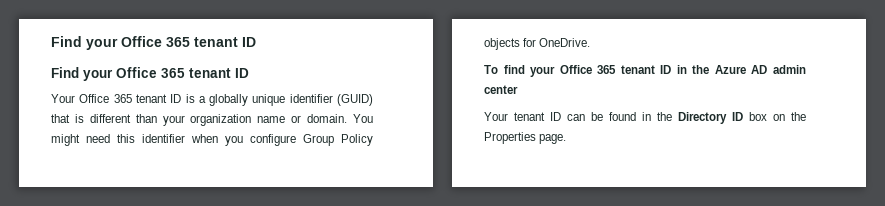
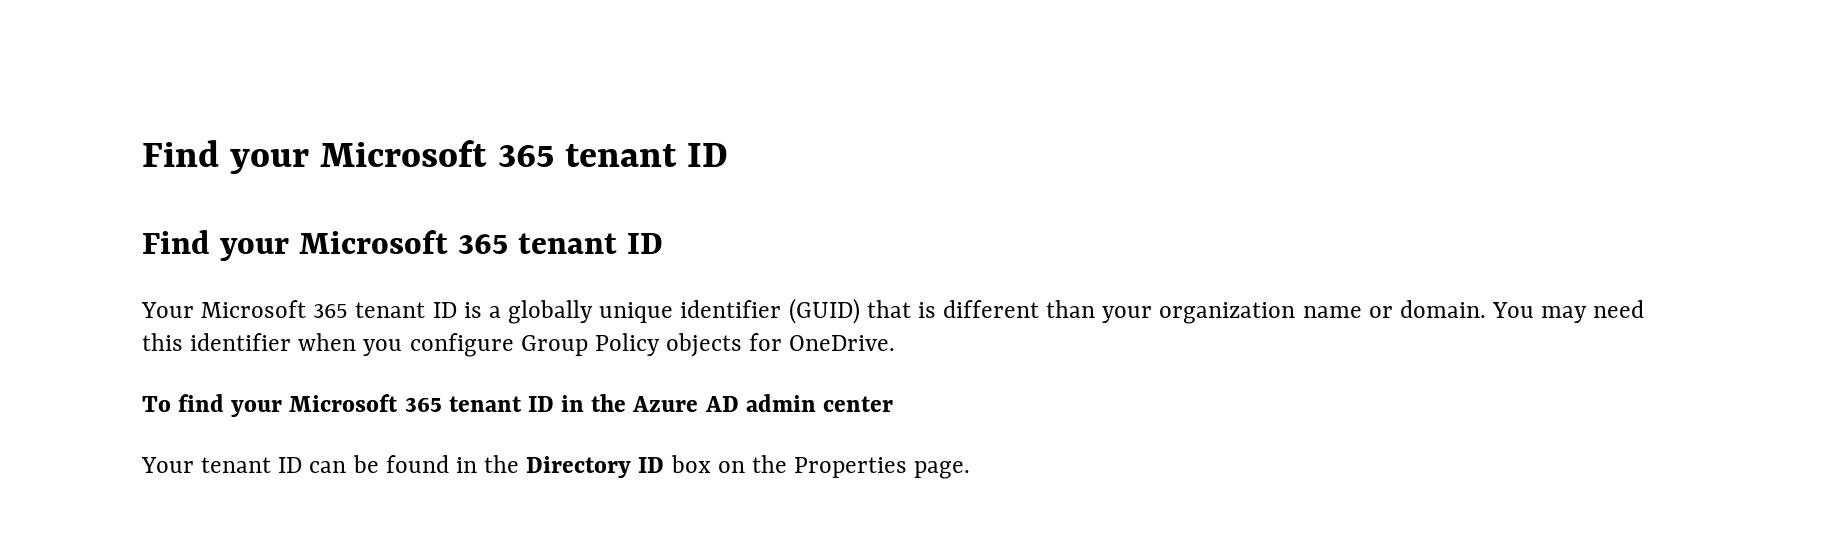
[51,36,162,50] Find your Office -> [142,140,488,174] Find your Microsoft
[116,67,157,78] Office -> [298,230,448,254] Microsoft
[79,94,110,103] Office -> [201,300,307,318] Microsoft
[51,134,80,146] might -> [1541,306,1588,323] may
[559,65,592,74] Office -> [289,394,399,412] Microsoft

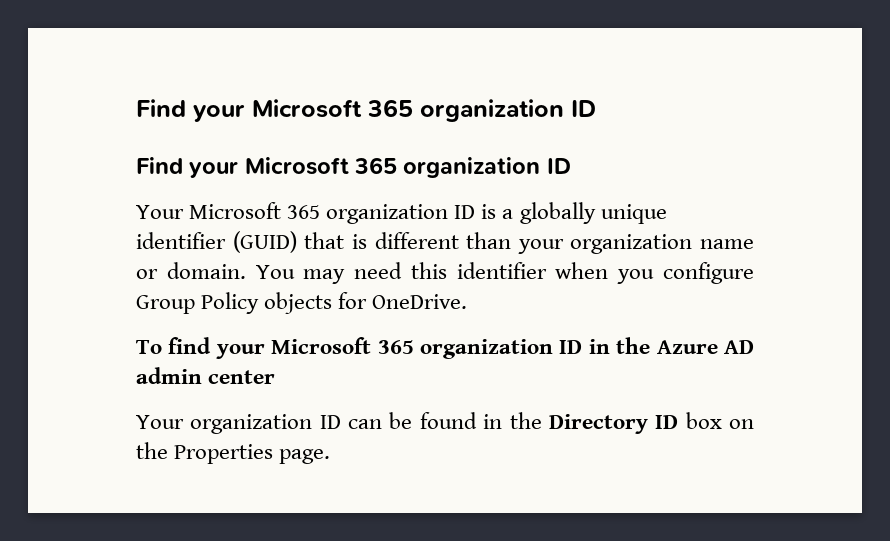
[142,140,677,174] Find your Microsoft 365 tenant -> [136,99,564,122] Find your Microsoft 365 organization
[517,233,617,254] tenant -> [403,157,541,178] organization
[355,302,426,318] tenant -> [326,204,449,224] organization
[448,396,522,412] tenant -> [420,339,553,359] organization
[201,457,272,473] tenant -> [190,414,313,434] organization

